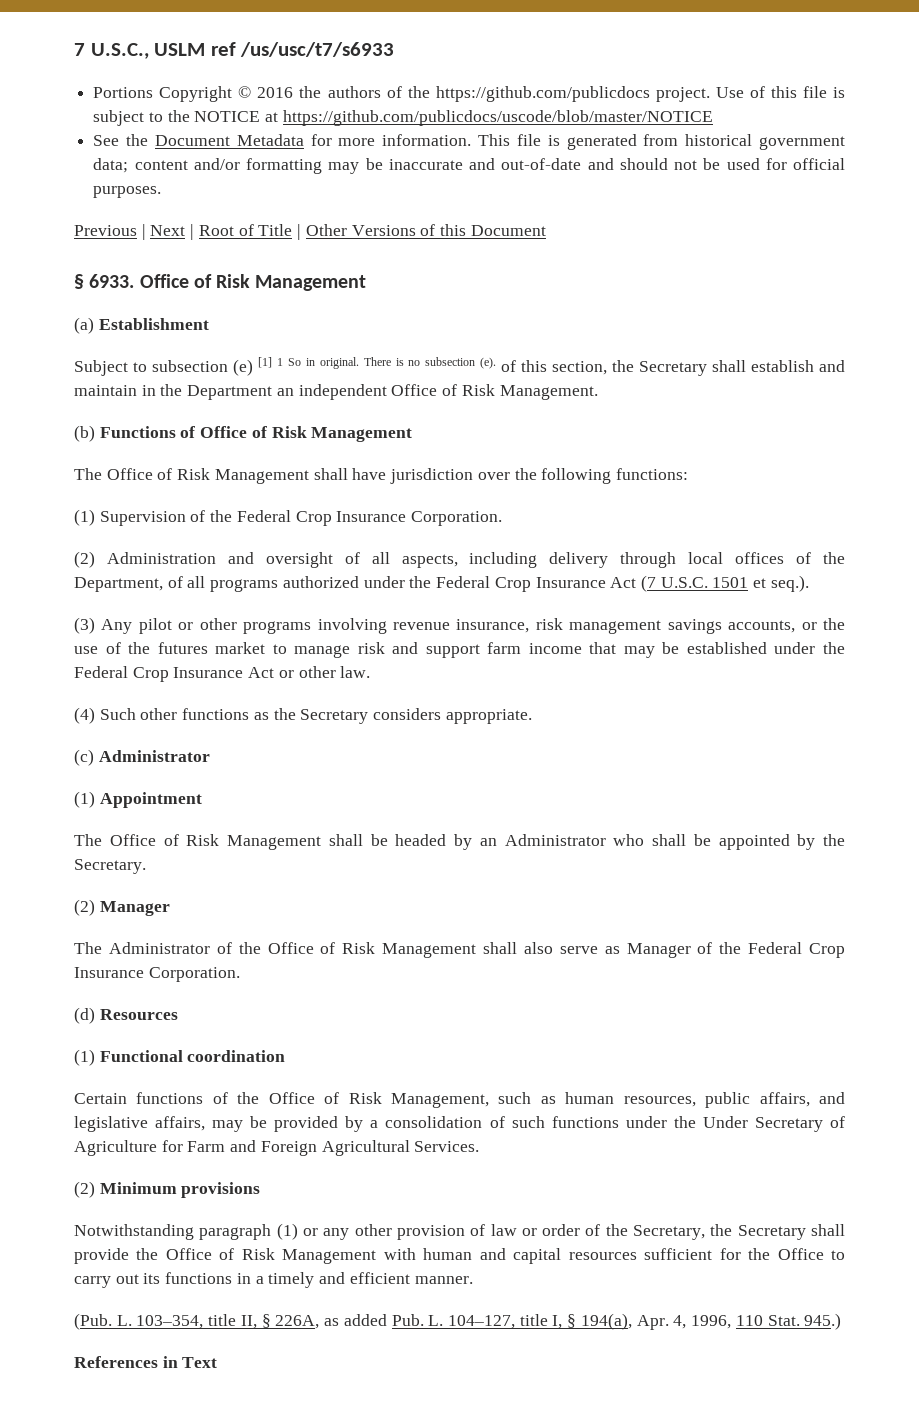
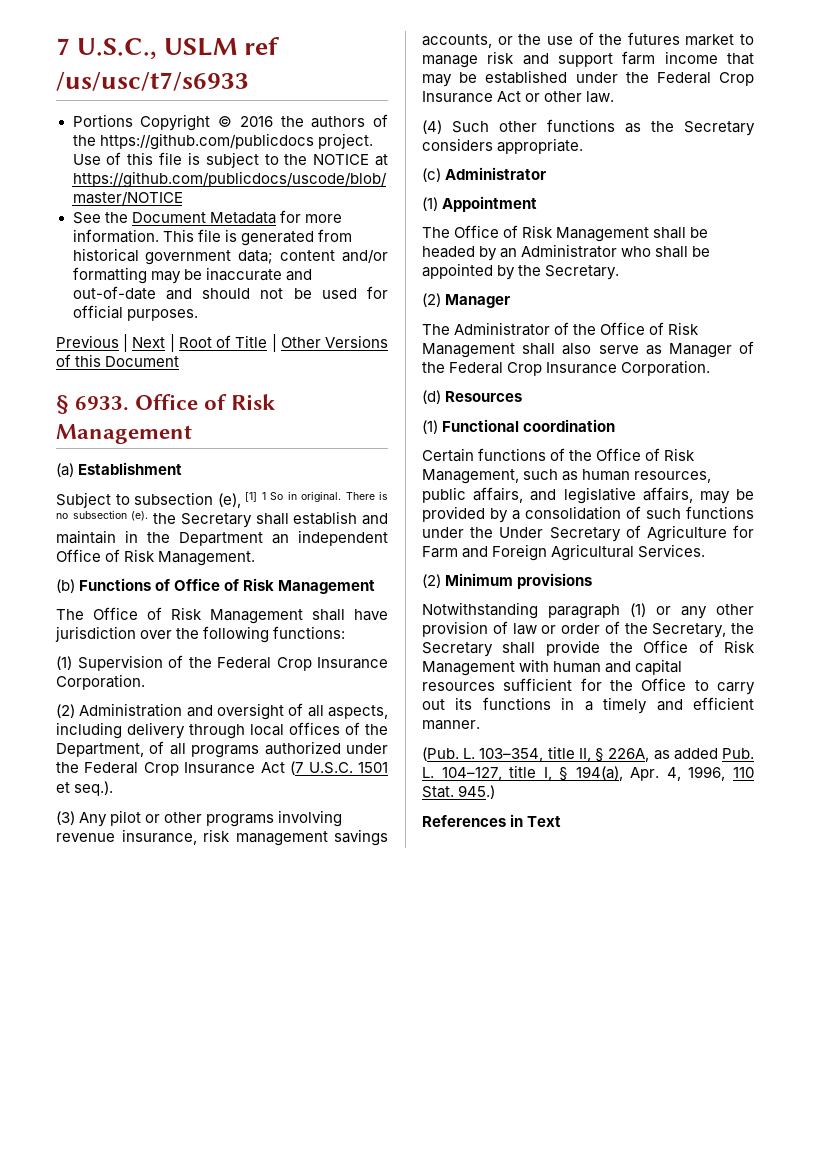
[232,359,253,376] (e) -> [217,493,241,508] (e),
[501,360,608,375] of this section, -> (149, 516) none

